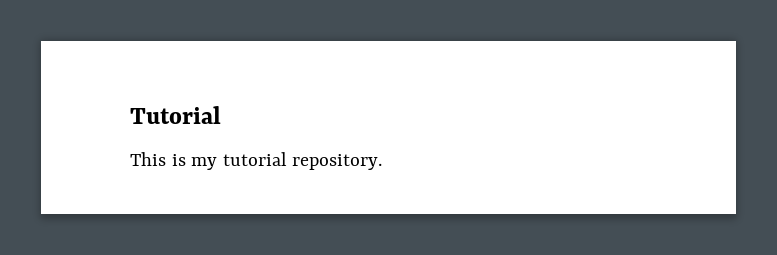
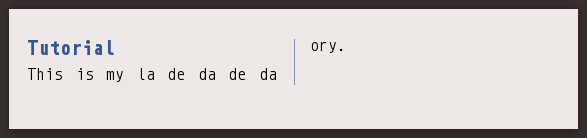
[223,152,382,170] tutorial repository. -> [136,68,277,80] [310,41,346,53] la de da de da ory.

